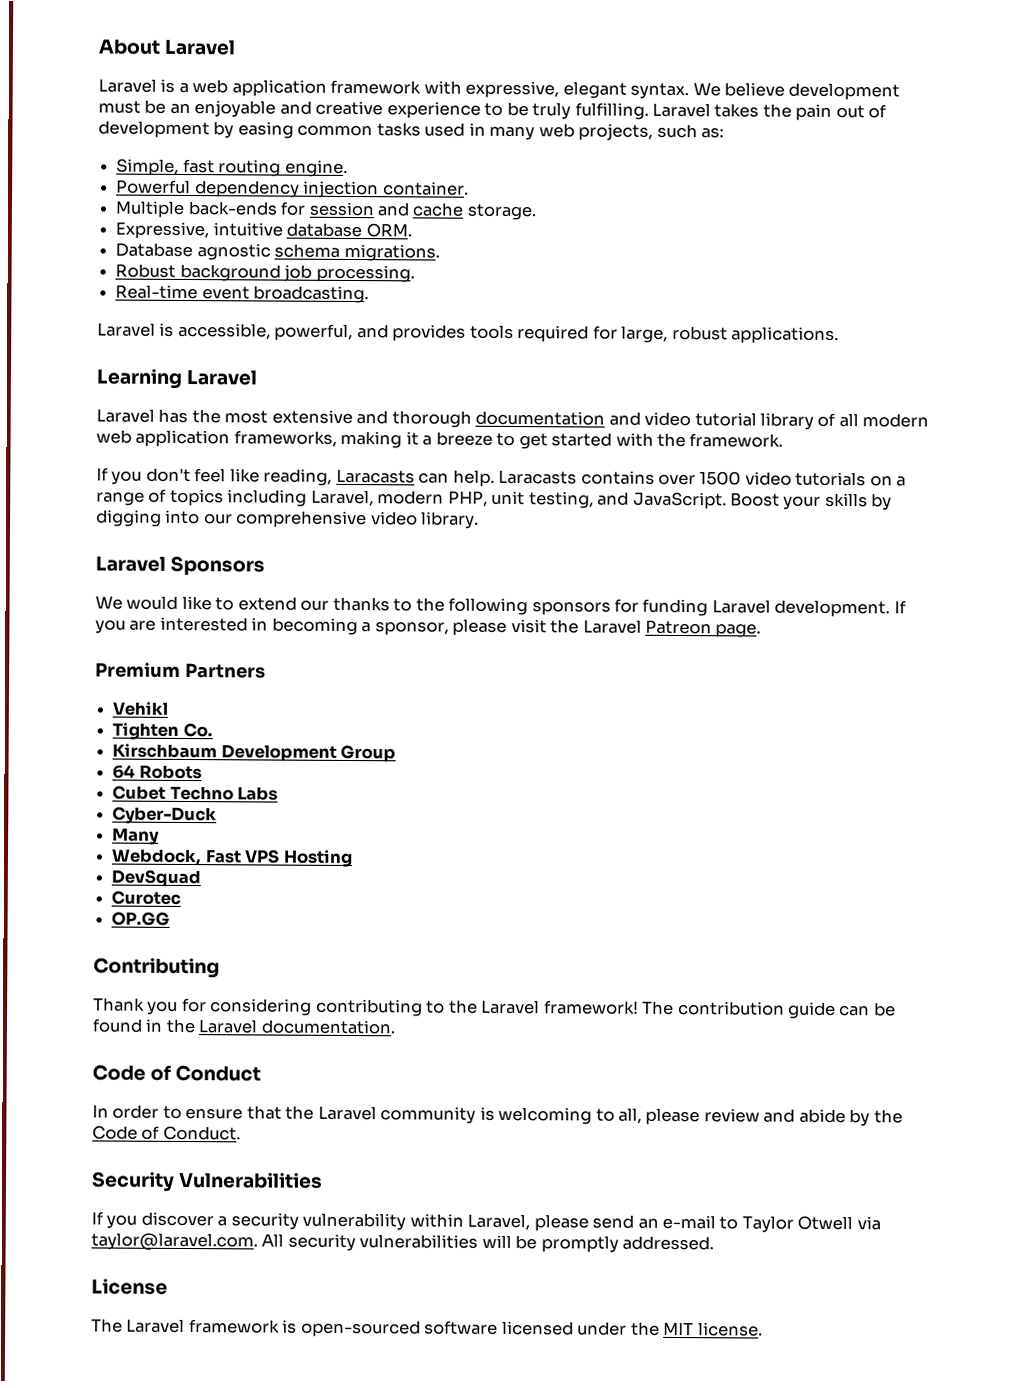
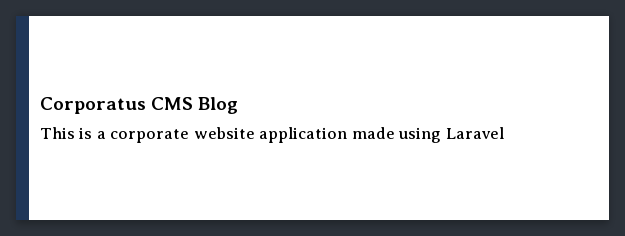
[98,39,236,56] [98,78,901,101] [98,99,888,121] [98,120,725,141] [116,158,348,177] [116,179,469,199] [115,200,536,221] [115,221,412,240] [115,242,440,262] [115,263,415,283] [115,284,370,304] [97,322,840,344] [96,368,258,389] [96,408,930,430] [96,429,784,450] [96,467,907,487] [96,488,893,511] [96,509,480,529] [95,555,266,576] [95,595,907,618] [95,616,762,638] [95,662,266,679] [112,701,169,716] [112,722,213,740] [112,743,397,763] [112,764,202,780] [112,785,279,801] [112,806,218,825] [112,827,161,845] [111,848,353,868] [111,869,202,888] [111,890,182,905] [111,911,171,926] [93,957,220,979] [93,997,896,1019] [92,1018,396,1035] [92,1064,262,1082] [92,1104,903,1127] [92,1125,241,1141] [91,1171,324,1192] [91,1211,881,1233] [91,1232,715,1253] [91,1278,168,1295] [91,1318,763,1338] About Laravel // Laravel is a web application framework with expressive, elegant syntax. We believe development must be an enjoyable and creative experience to be truly fulfilling. Laravel takes the pain out of development by easing common tasks used in many web projects, such as: // Simple, fast routing engine. // Powerful dependency injection container. // Multiple back-ends for session and cache storage. // Expressive, intuitive database ORM. // Database agnostic schema migrations. // Robust background job processing. // Real-time event broadcasting. // Laravel is accessible, powerful, and provides tools required for large, robust applications. // Learning Laravel // Laravel has the most extensive and thorough documentation and video tutorial library of all modern web application frameworks, making it a breeze to get started with the framework. // If you don't feel like reading, Laracasts can help. Laracasts contains over 1500 video tutorials on a range of topics including Laravel, modern PHP, unit testing, and JavaScript. Boost your skills by digging into our comprehensive video library. // Laravel Sponsors // We would like to extend our thanks to the following sponsors for funding Laravel development. If you are interested in becoming a sponsor, please visit the Laravel Patreon page. // Premium Partners // Vehikl // Tighten Co. // Kirschbaum Development Group // 64 Robots // Cubet Techno Labs // Cyber-Duck // Many // Webdock, Fast VPS Hosting // DevSquad // Curotec // OP.GG // Contributing // Thank you for considering contributing to the Laravel framework! The contribution guide can be found in the Laravel documentation. // Code of Conduct // In order to ensure that the Laravel community is welcoming to all, please review and abide by the Code of Conduct. // Security Vulnerabilities // If you discover a security vulnerability within Laravel, please send an e-mail to Taylor Otwell via taylor@laravel.com. All security vulnerabilities will be promptly addressed. // License // The Laravel framework is open-sourced software licensed under the MIT license. -> [40,97,239,114] [40,127,504,143] Corporatus CMS Blog // This is a corporate website application made using Laravel

